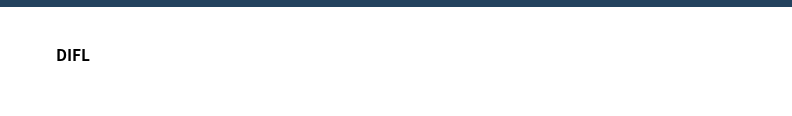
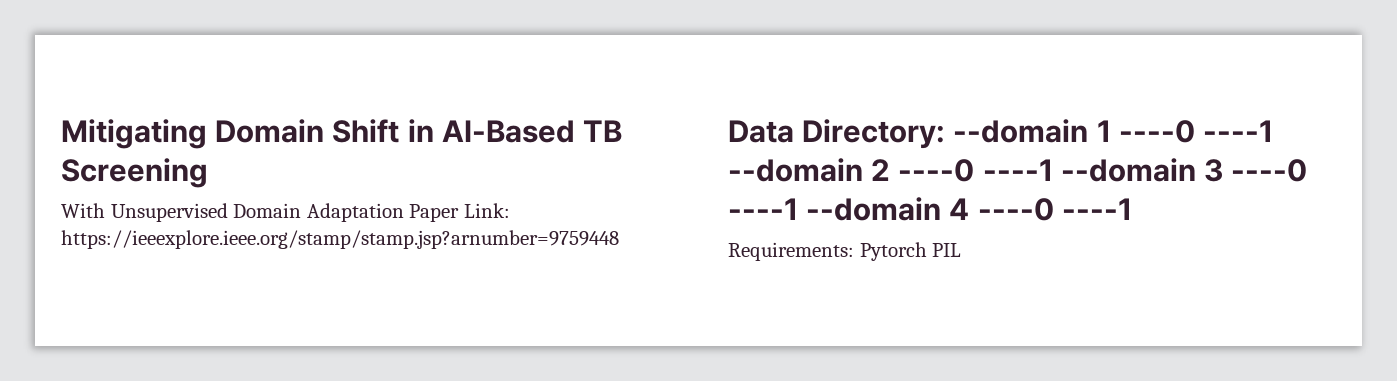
[56,49,90,61] DIFL -> [61,119,623,149] [61,158,208,188] [61,203,510,222] [61,230,619,249] [728,119,1274,149] [728,158,1308,182] [728,197,1132,221] [728,242,962,261] Mitigating Domain Shift in AI-Based TB Screening // With Unsupervised Domain Adaptation Paper Link: https://ieeexplore.ieee.org/stamp/stamp.jsp?arnumber=9759448 // Data Directory: --domain 1 ----0 ----1 --domain 2 ----0 ----1 --domain 3 ----0 ----1 --domain 4 ----0 ----1 // Requirements: Pytorch PIL

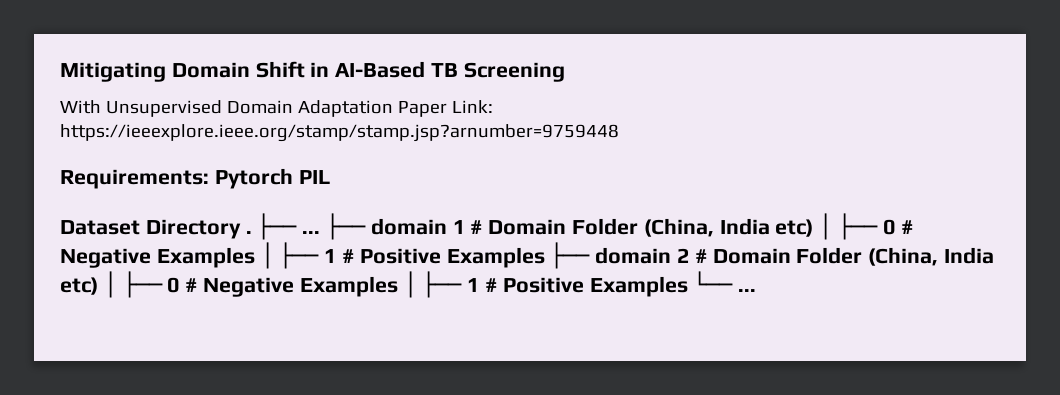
[728,119,1274,149] [728,158,1308,182] [728,197,1132,221] [728,242,962,261] Data Directory: --domain 1 ----0 ----1 --domain 2 ----0 ----1 --domain 3 ----0 ----1 --domain 4 ----0 ----1 // Requirements: Pytorch PIL -> [60,168,330,189] [60,213,913,240] [60,242,995,269] [60,271,757,298] Requirements: Pytorch PIL // Dataset Directory . ├── ... ├── domain 1 # Domain Folder (China, India etc) │ ├── 0 # Negative Examples │ ├── 1 # Positive Examples ├── domain 2 # Domain Folder (China, India etc) │ ├── 0 # Negative Examples │ ├── 1 # Positive Examples └── ...

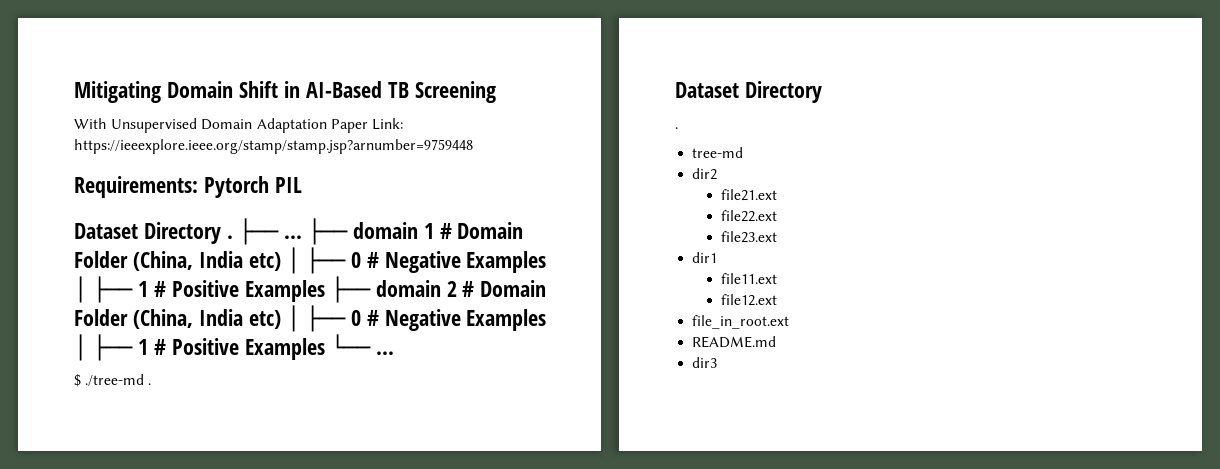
(757, 290) none -> [74,374,152,387] [675,81,822,103] [675,127,678,129] [692,147,744,158] [692,168,718,180] [720,189,777,201] [720,210,777,222] [720,231,777,243] [692,252,718,263] [720,273,777,284] [720,294,777,306] [692,315,790,329] [692,336,777,348] [692,357,718,368] // $ ./tree-md . // Dataset Directory // . // tree-md // dir2 // file21.ext // file22.ext // file23.ext // dir1 // file11.ext // file12.ext // file_in_root.ext // README.md // dir3

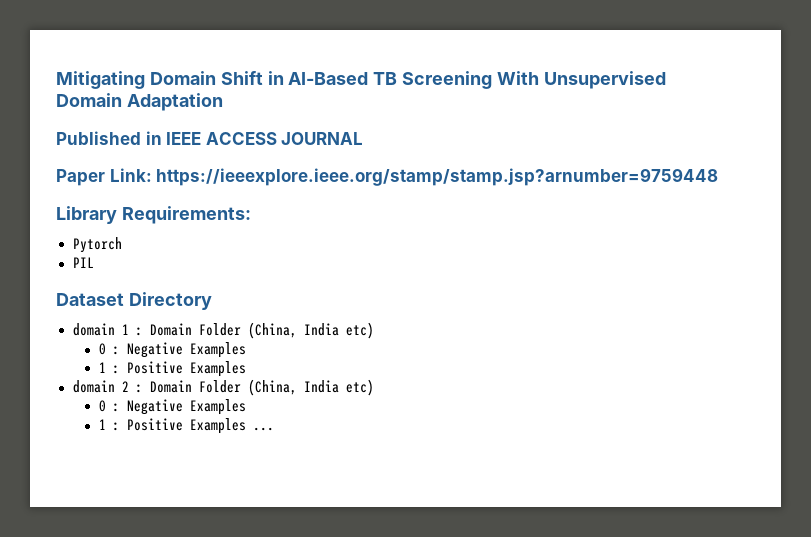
(496, 92) // -> (493, 80) none
(327, 125) none -> [56,131,364,145] // Published in IEEE ACCESS JOURNAL //
(473, 146) none -> [56,206,117,224] Library
(198, 187) none -> (251, 215) //
(269, 187) none -> (122, 245) //
[226,218,348,245] . ├── ... ├── -> (212, 301) //
[439,222,524,239] [74,247,547,274] [74,276,371,303] # Domain Folder (China, India etc) │ ├── 0 # Negative Examples │ ├── 1 # Positive Examples ├── -> [135,322,374,339] [98,342,246,358] [98,361,246,377] : Domain Folder (China, India etc) // 0 : Negative Examples // 1 : Positive Examples //
[462,280,547,297] [74,305,547,332] [74,334,394,361] [74,374,152,387] [675,81,822,103] [675,127,678,129] [692,147,744,158] [692,168,718,180] [720,189,777,201] [720,210,777,222] [720,231,777,243] [692,252,718,263] [720,273,777,284] [720,294,777,306] [692,315,790,329] [692,336,777,348] [692,357,718,368] # Domain Folder (China, India etc) │ ├── 0 # Negative Examples │ ├── 1 # Positive Examples └── ... // $ ./tree-md . // Dataset Directory // . // tree-md // dir2 // file21.ext // file22.ext // file23.ext // dir1 // file11.ext // file12.ext // file_in_root.ext // README.md // dir3 -> [135,379,374,396] [98,399,246,415] [98,418,274,434] : Domain Folder (China, India etc) // 0 : Negative Examples // 1 : Positive Examples ...

